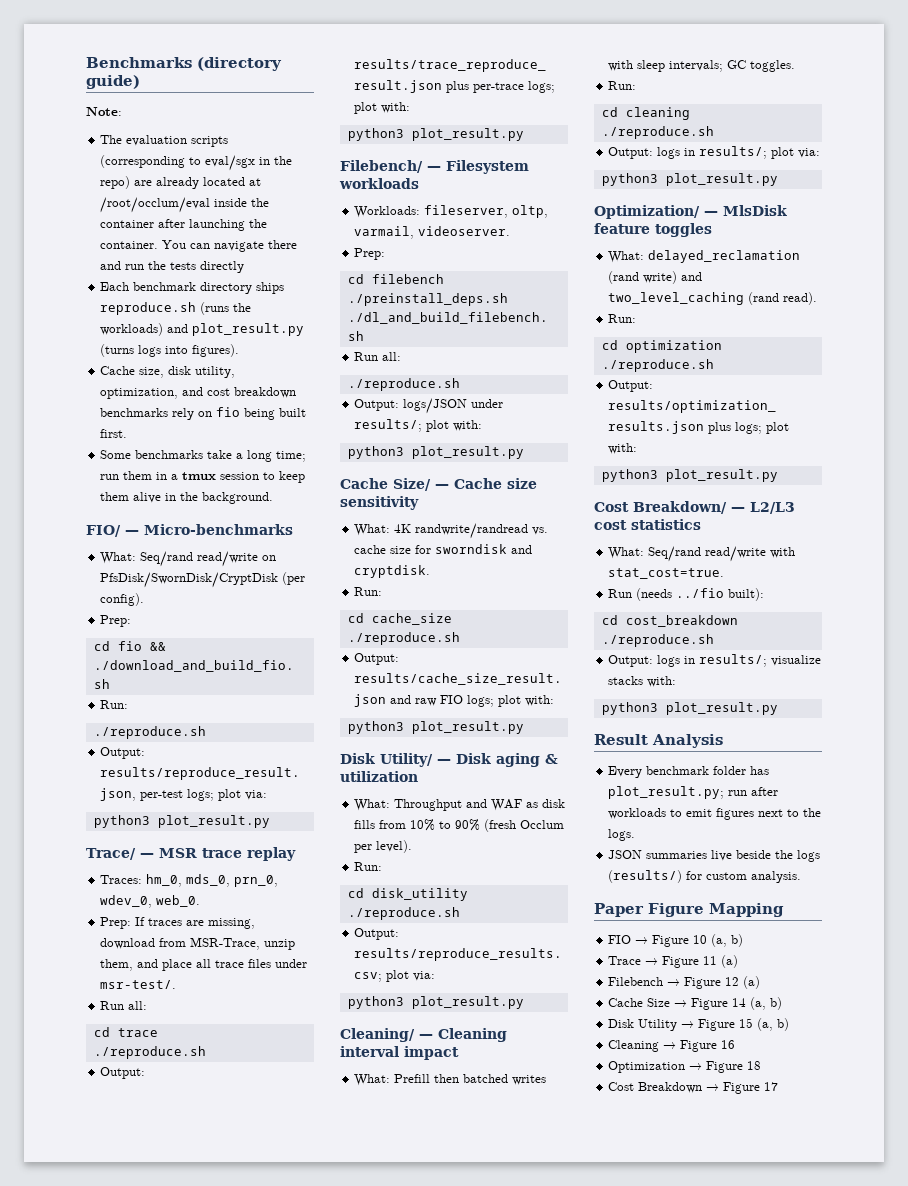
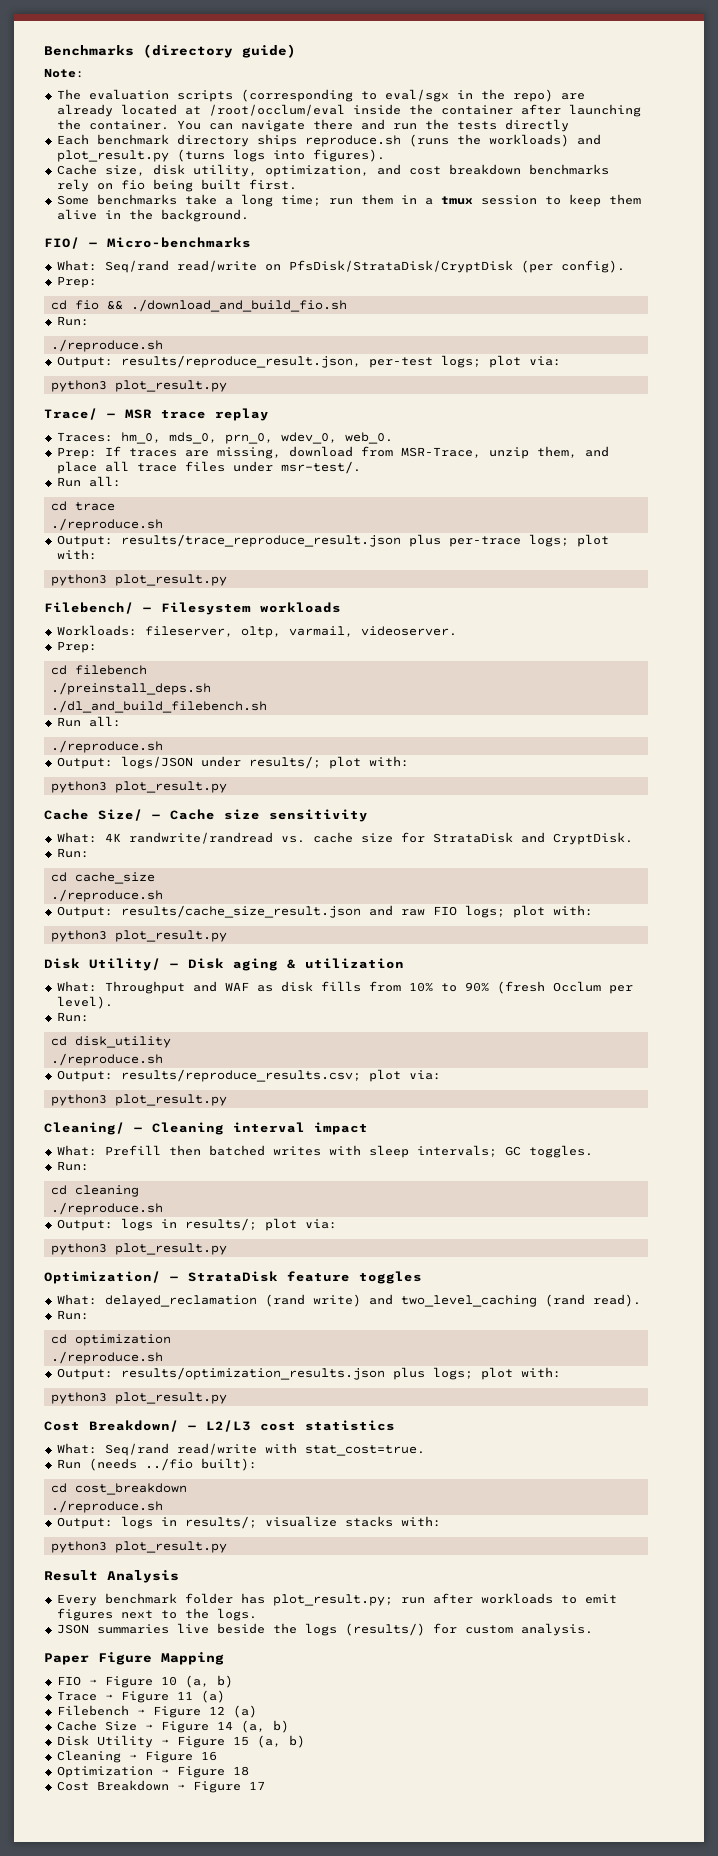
[100,572,279,588] PfsDisk/SwornDisk/CryptDisk -> [288,260,513,273] PfsDisk/StrataDisk/CryptDisk
[435,544,533,554] [354,565,431,578] sworndisk and cryptdisk. -> [432,832,633,845] StrataDisk and CryptDisk.
[723,205,787,216] MlsDisk -> [188,1271,278,1282] StrataDisk

